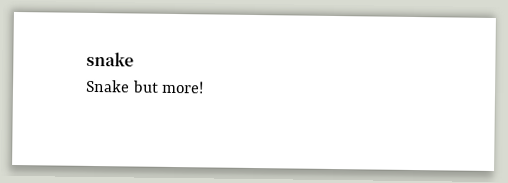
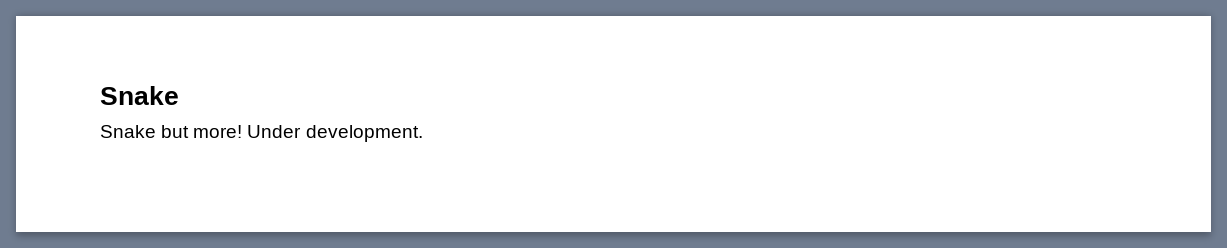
[86,51,134,67] snake -> [100,86,179,105] Snake
(205, 87) none -> [247,125,423,142] Under development.

